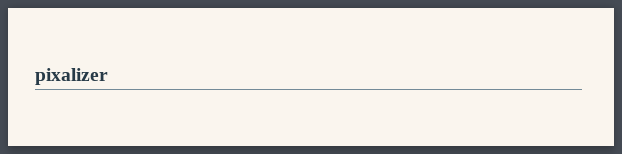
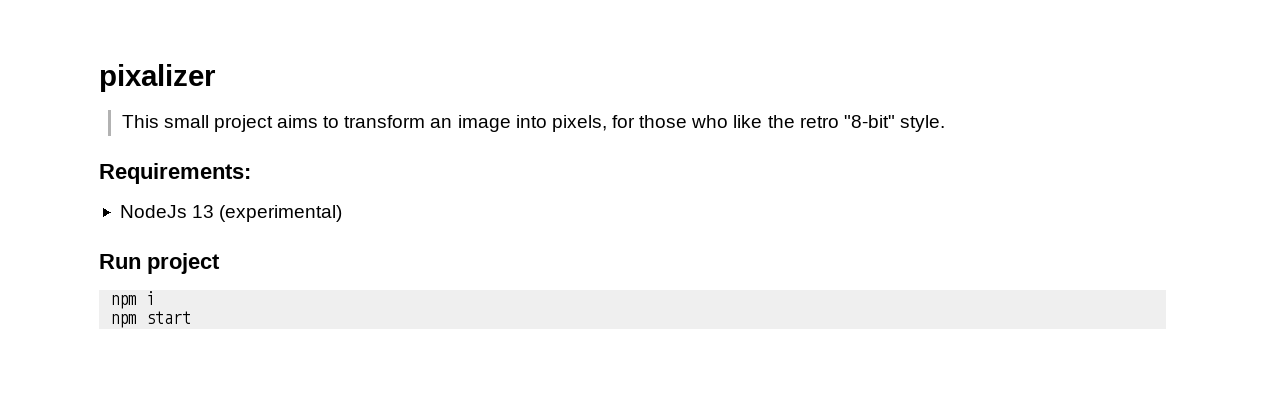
(108, 76) none -> [121,115,945,132] [99,163,251,184] [119,205,343,222] [99,253,220,274] [110,291,156,309] [110,311,192,328] // This small project aims to transform an image into pixels, for those who like the retro "8-bit" style. // Requirements: // NodeJs 13 (experimental) // Run project // npm i // npm start

